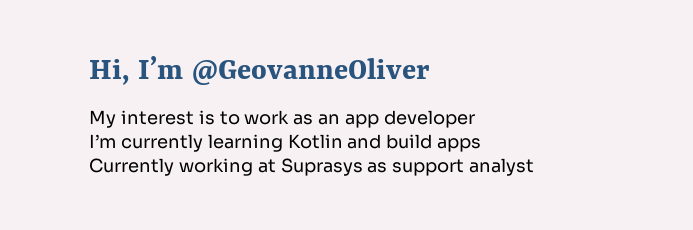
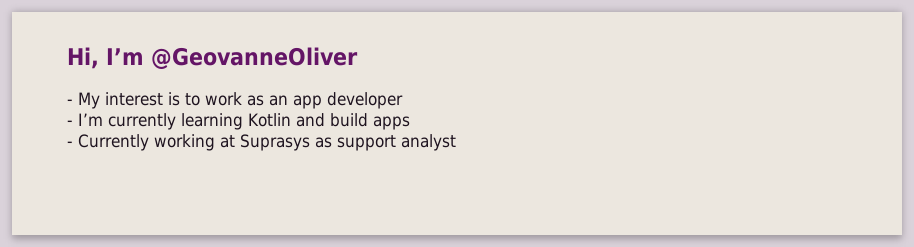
(430, 71) none -> [67,99,73,105] -
(475, 119) none -> [67,120,73,126] -
(482, 145) none -> [67,141,73,147] -

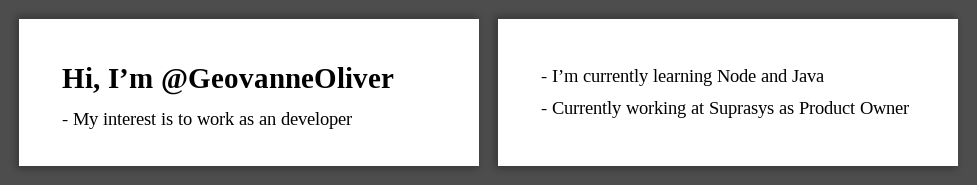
[293,95,322,109] app -> (276, 120) none
[248,113,410,130] Kotlin and build apps -> [717,69,824,82] Node and Java
[337,134,456,151] support analyst -> [799,101,909,114] Product Owner

